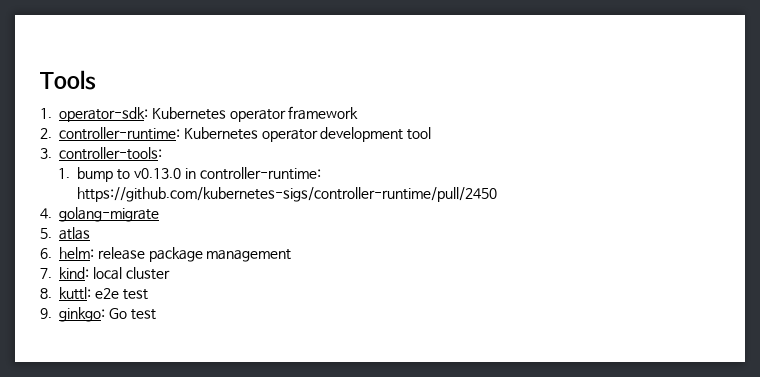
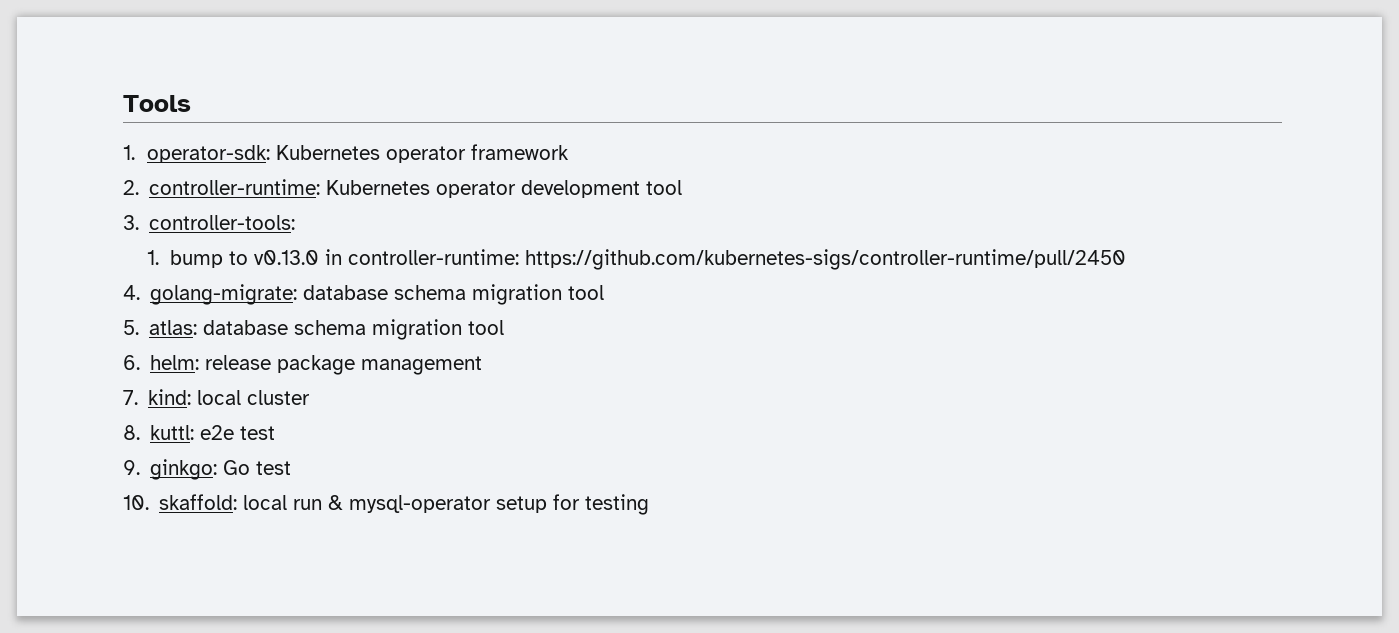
[59,207,159,222] [40,227,90,240] golang-migrate // 5. atlas -> [150,284,605,305] [123,319,505,340] golang-migrate: database schema migration tool // 5. atlas: database schema migration tool
(156, 314) none -> [123,494,650,515] // 10. skaffold: local run & mysql-operator setup for testing

